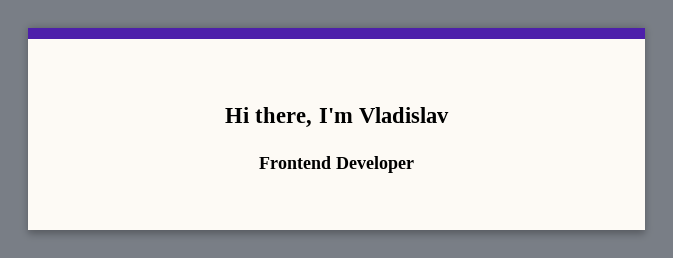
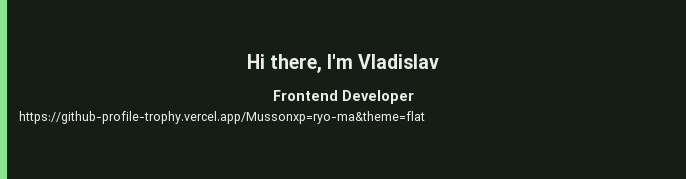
(414, 164) none -> [19,111,425,124] // https://github-profile-trophy.vercel.app/Mussonxp=ryo-ma&theme=flat

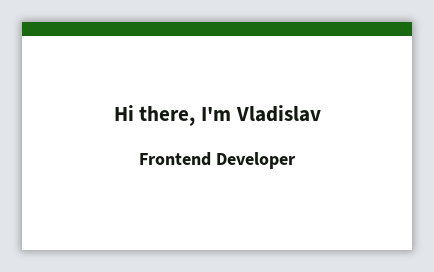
[19,111,425,124] // https://github-profile-trophy.vercel.app/Mussonxp=ryo-ma&theme=flat -> (296, 160) none

